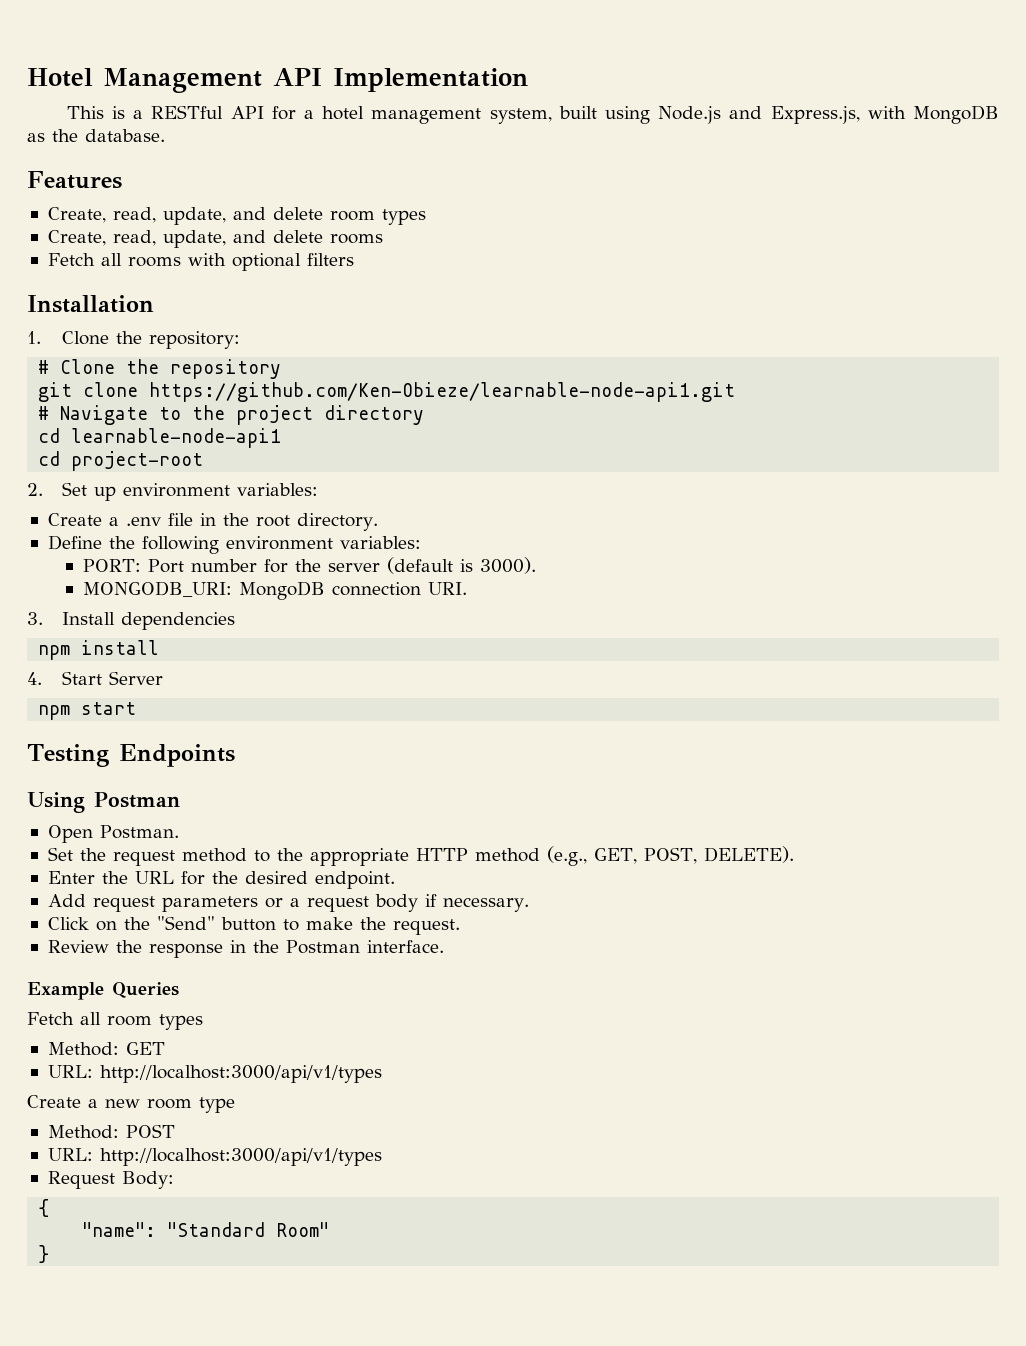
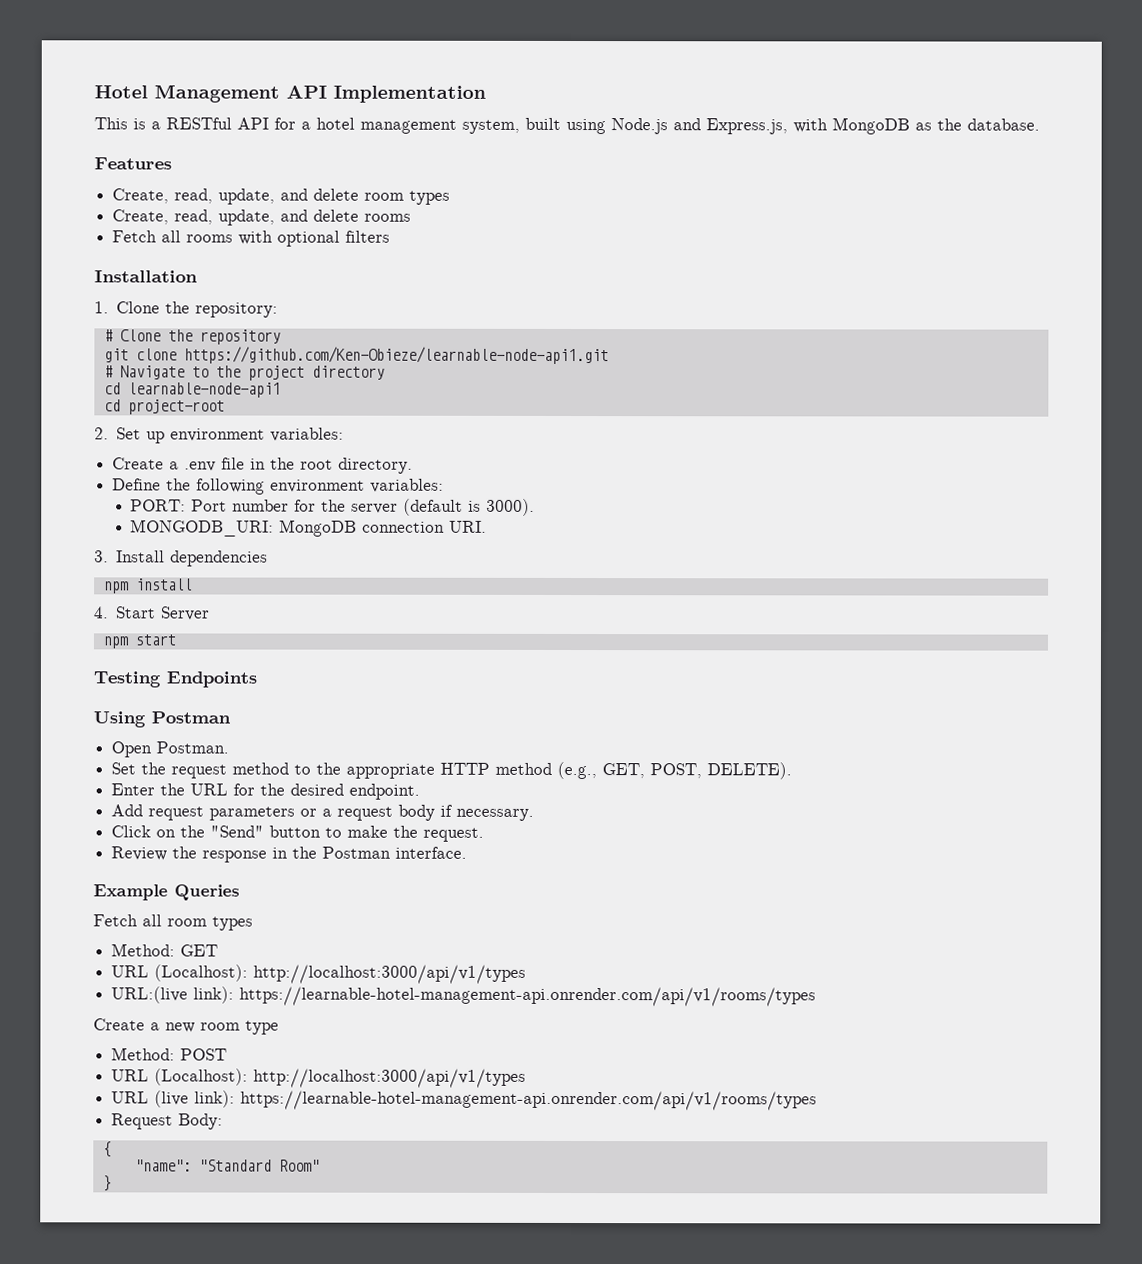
[47,1065,382,1083] URL: http://localhost:3000/api/v1/types -> [111,964,527,984] [111,986,817,1007] URL (Localhost): http://localhost:3000/api/v1/types // URL:(live link): https://learnable-hotel-management-api.onrender.com/api/v1/rooms/types
[47,1148,382,1166] URL: http://localhost:3000/api/v1/types -> [111,1068,527,1088] [111,1090,818,1111] URL (Localhost): http://localhost:3000/api/v1/types // URL (live link): https://learnable-hotel-management-api.onrender.com/api/v1/rooms/types

